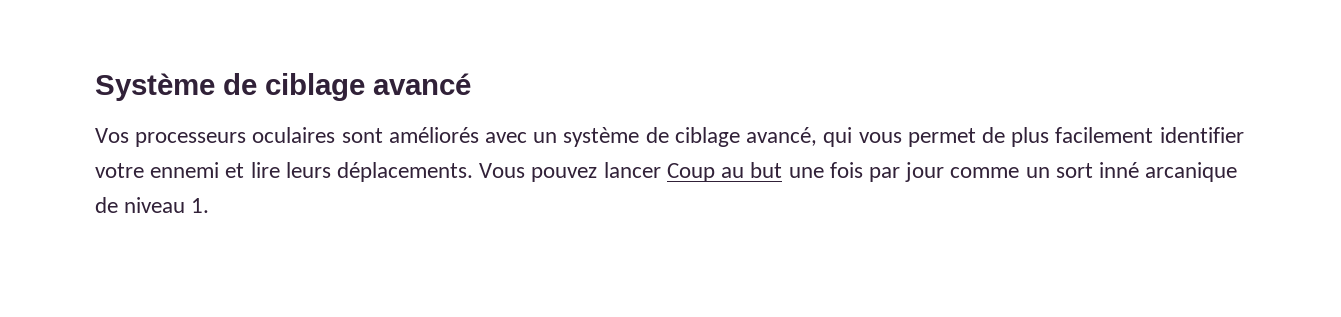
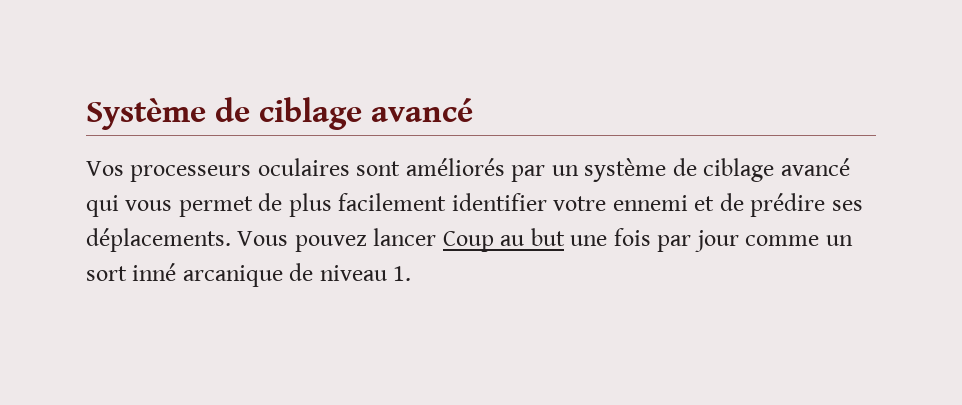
[485,132,528,143] avec -> [511,165,546,182] par
[746,127,818,146] avancé, -> [780,158,850,176] avancé
[250,162,331,178] lire leurs -> [719,193,863,217] de prédire ses

